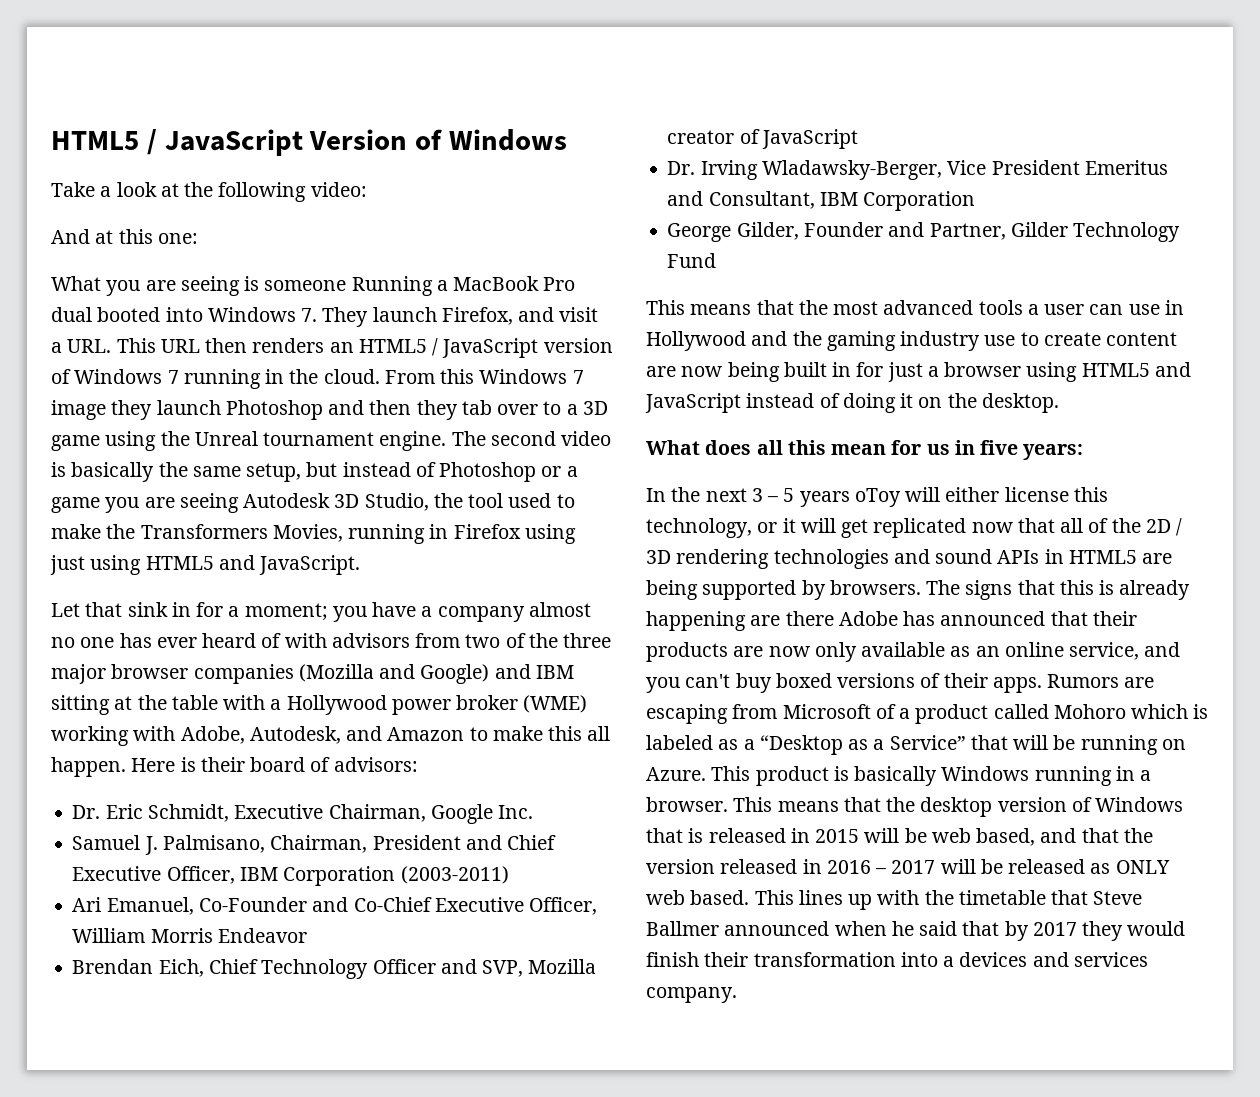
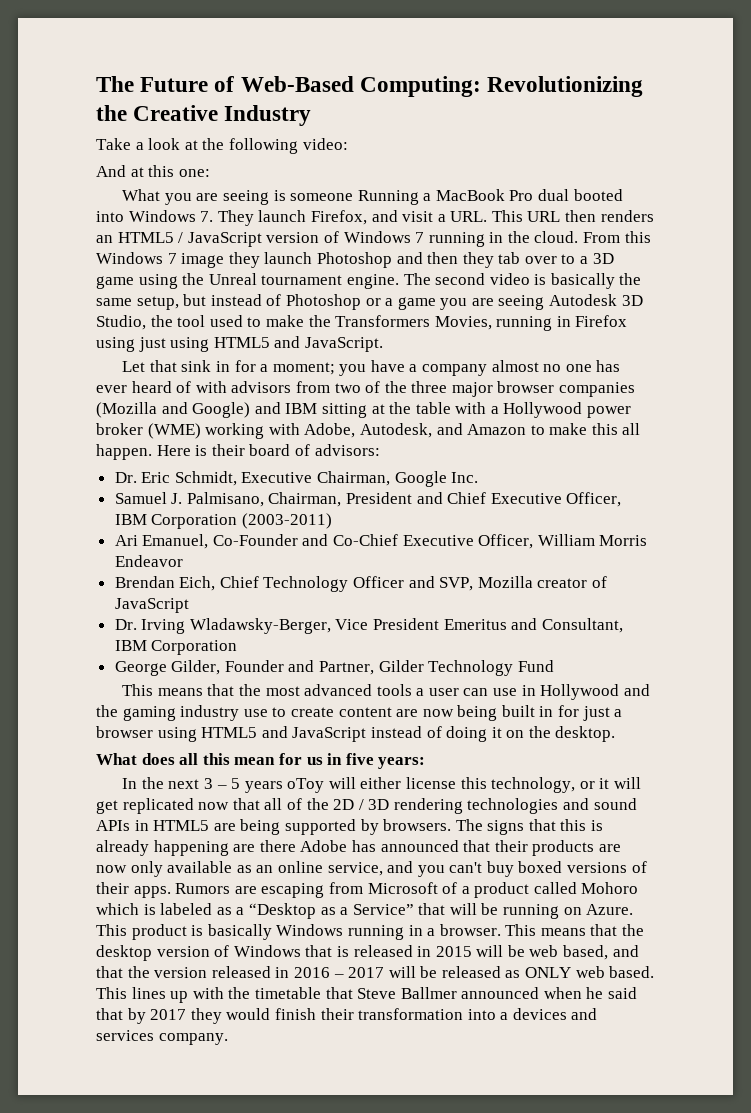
[51,129,568,156] HTML5 / JavaScript Version of Windows -> [96,76,644,97] [96,105,312,126] The Future of Web-Based Computing: Revolutionizing the Creative Industry

